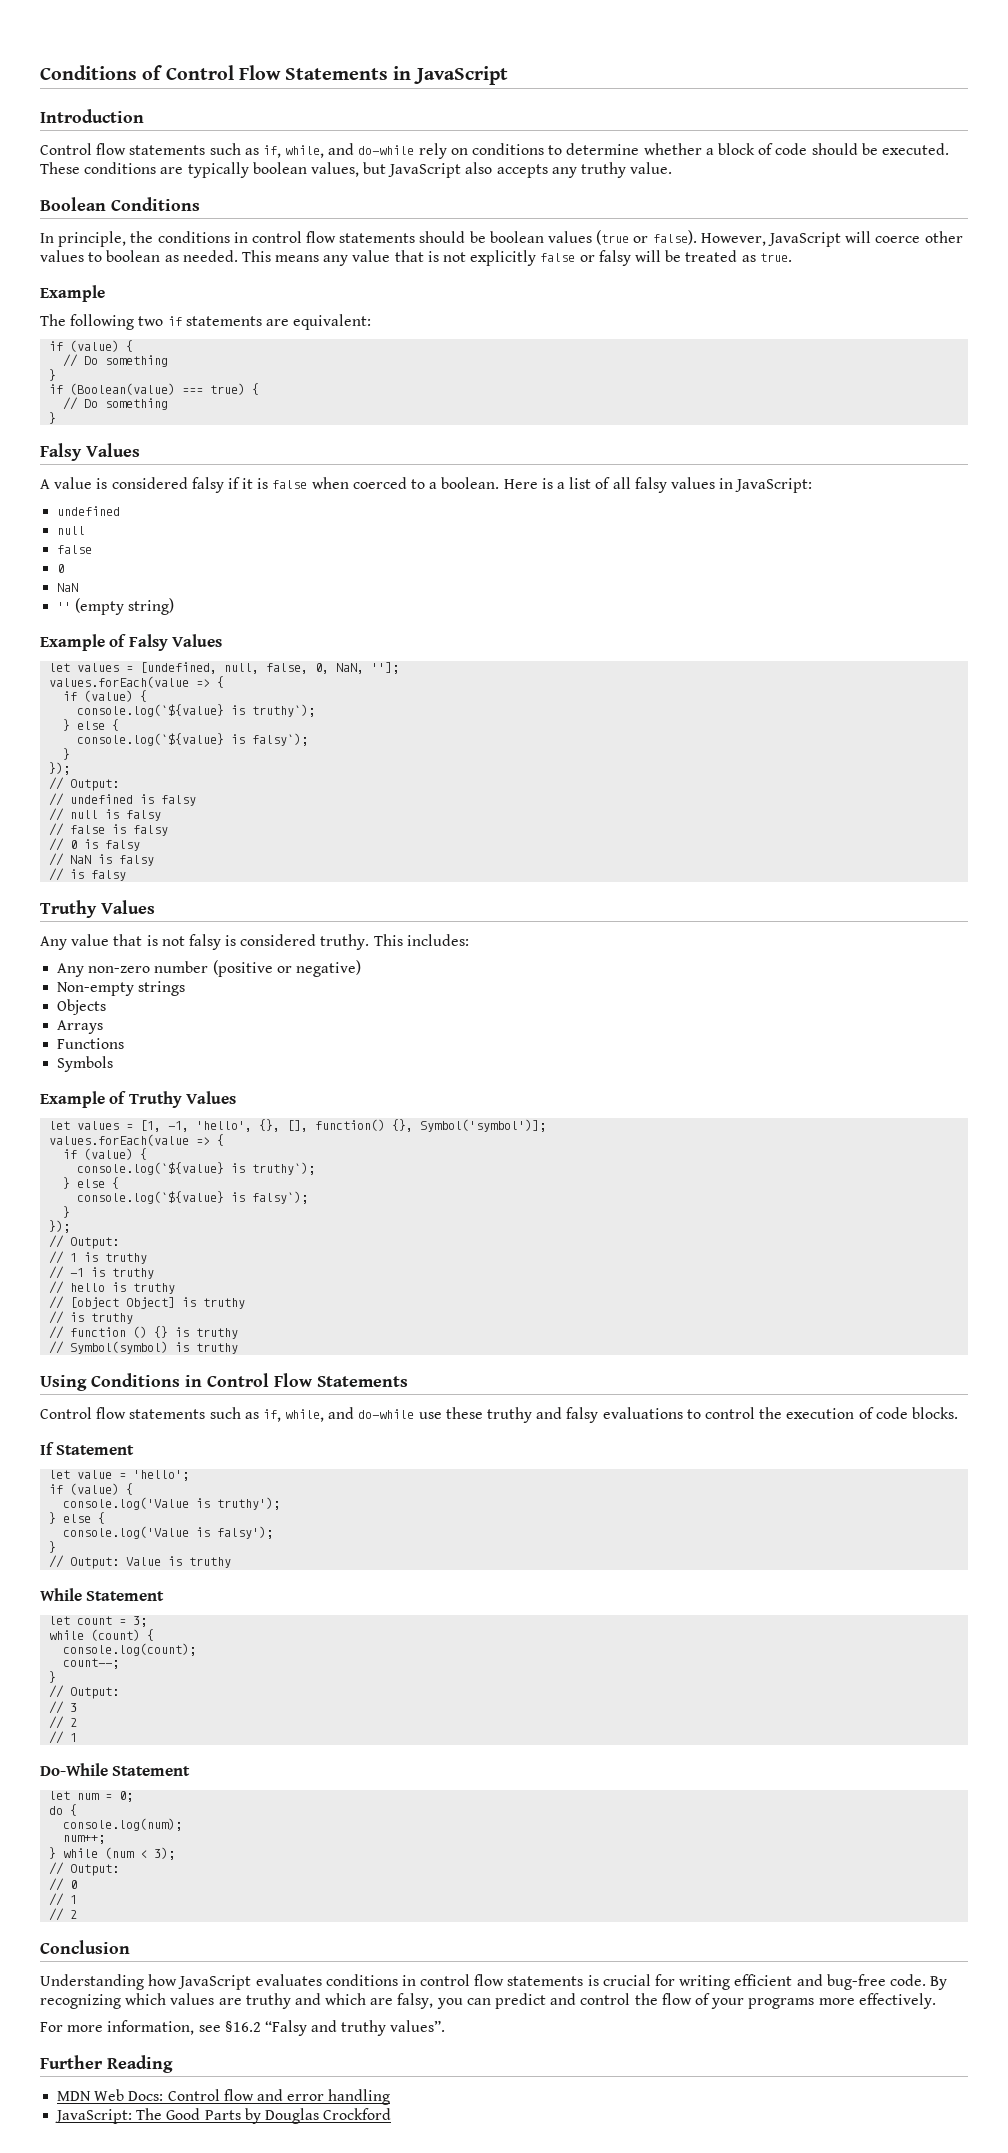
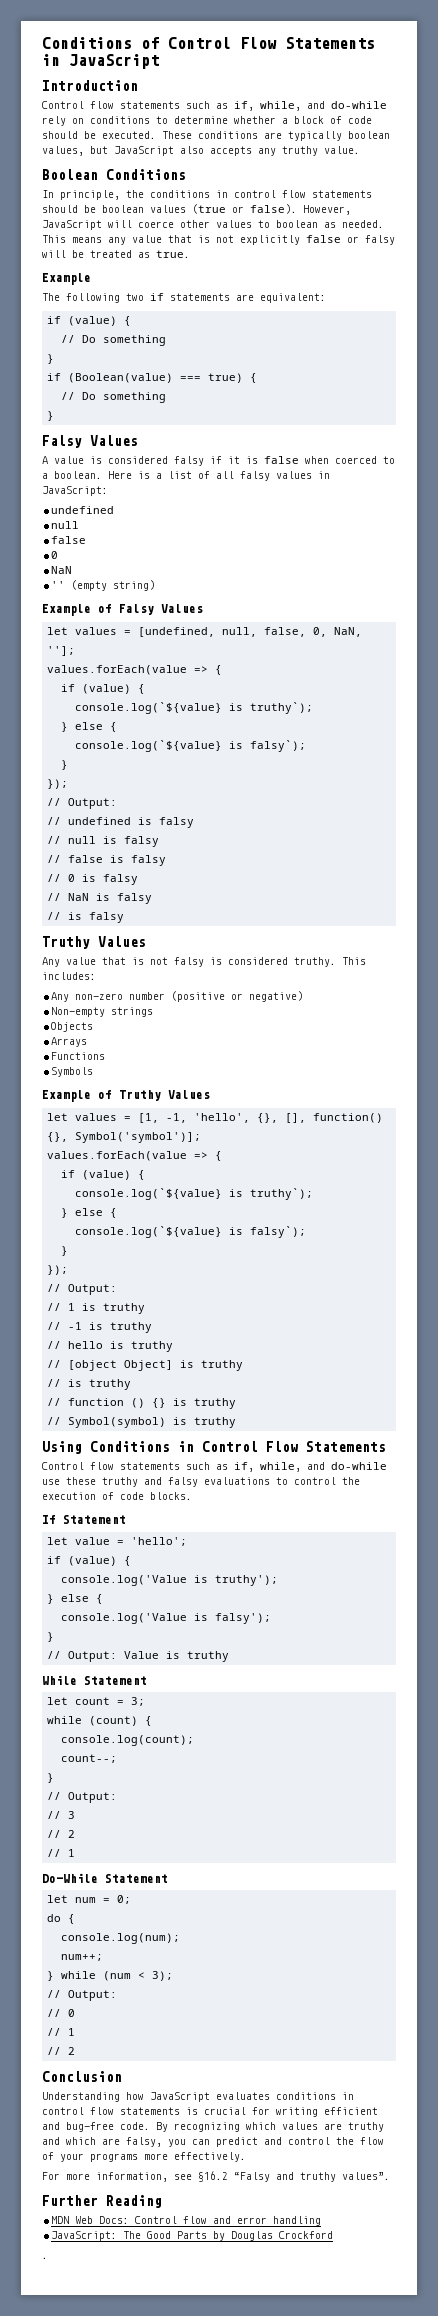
(392, 2114) none -> [42,2257,48,2259] // .

